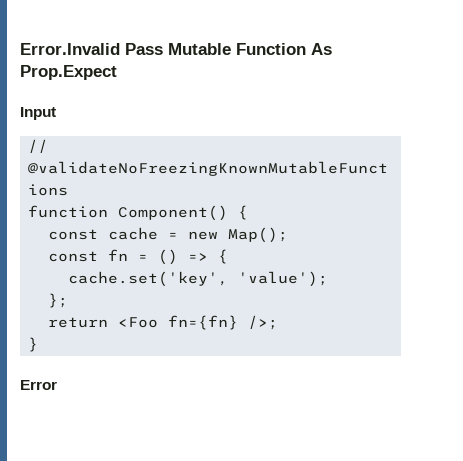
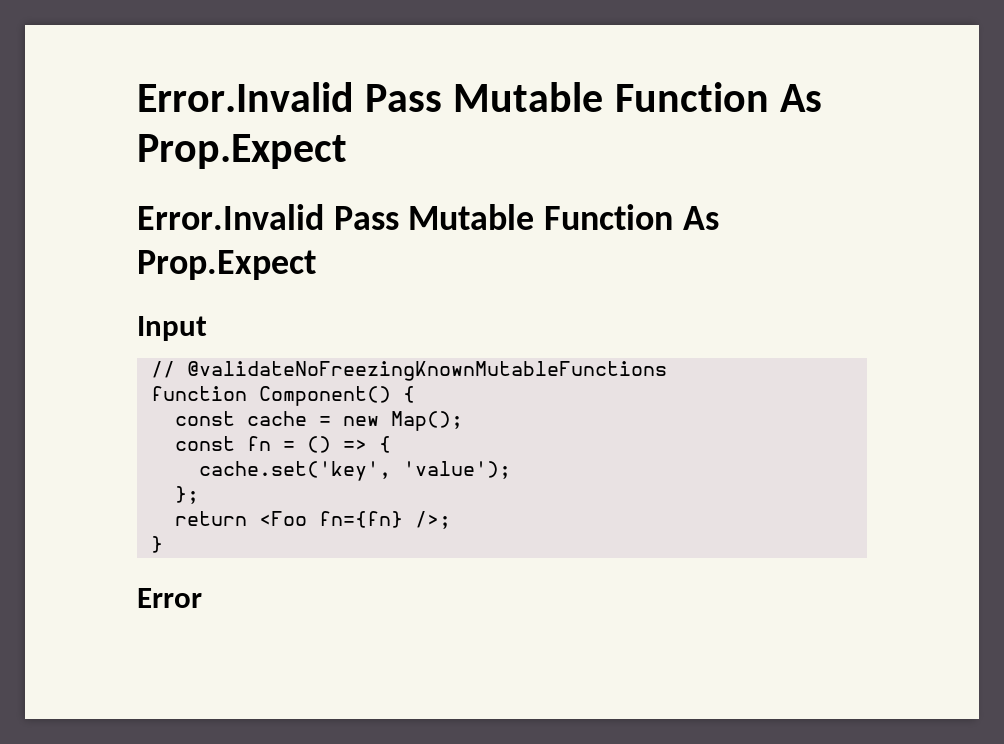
[20,43,332,55] [20,65,117,80] Error.Invalid Pass Mutable Function As Prop.Expect -> [137,82,822,112] [137,134,347,169] [137,204,719,230] [137,250,316,280] Error.Invalid Pass Mutable Function As Prop.Expect // Error.Invalid Pass Mutable Function As Prop.Expect

